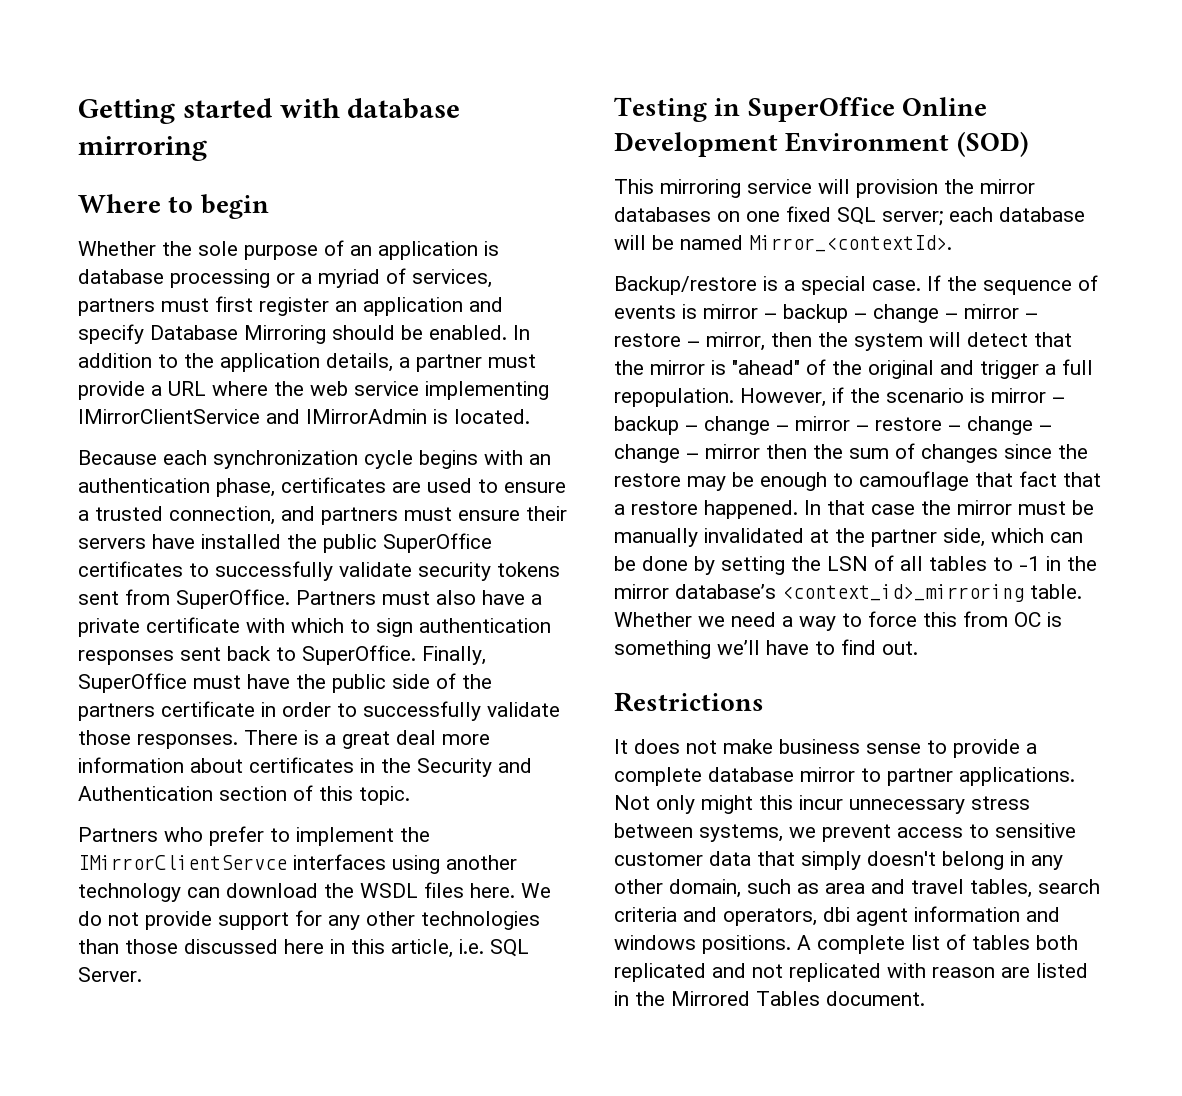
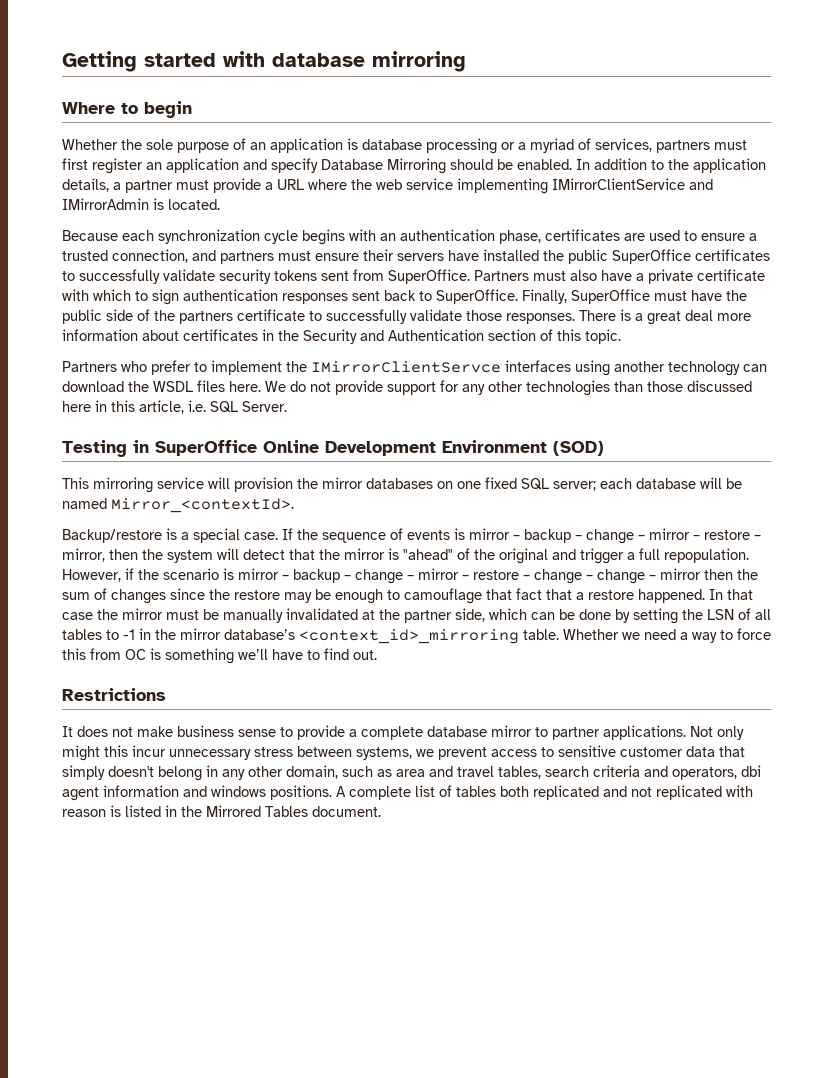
[261,702,331,717] in order -> (305, 315) none
[1001,967,1030,978] are -> [110,805,121,817] is

